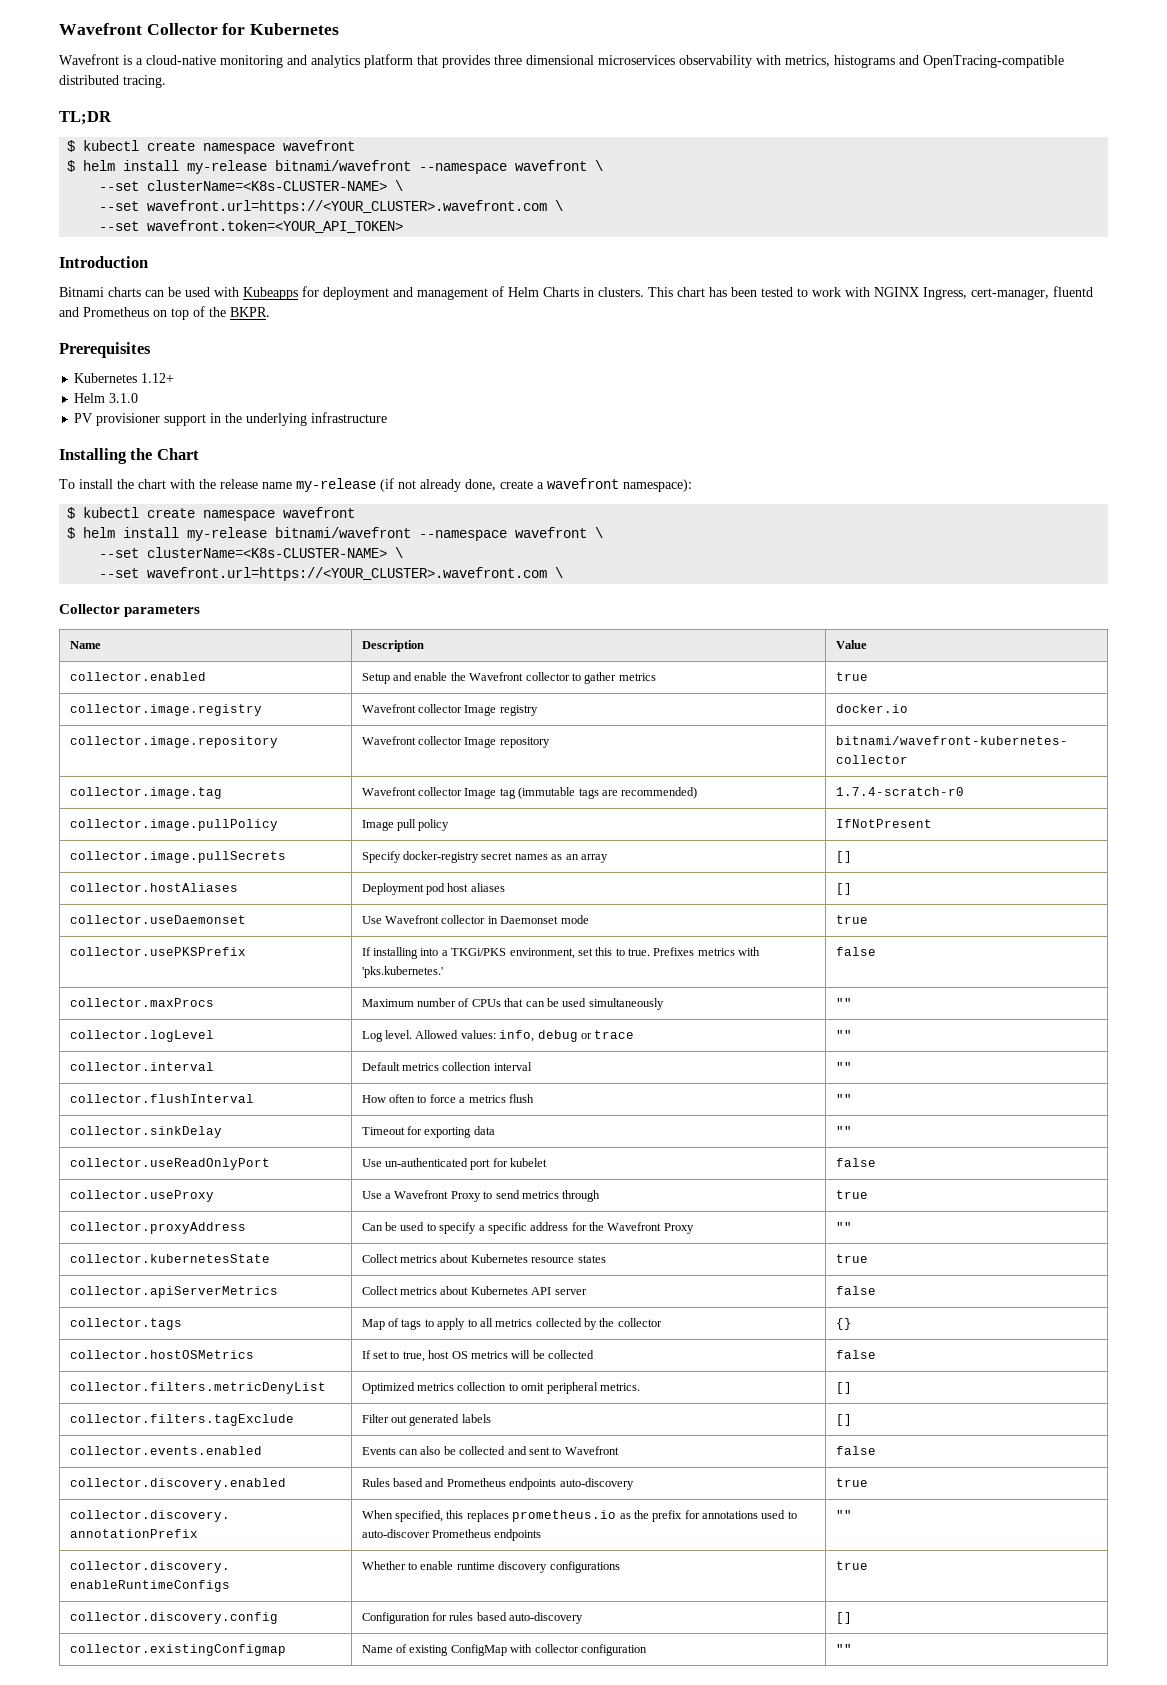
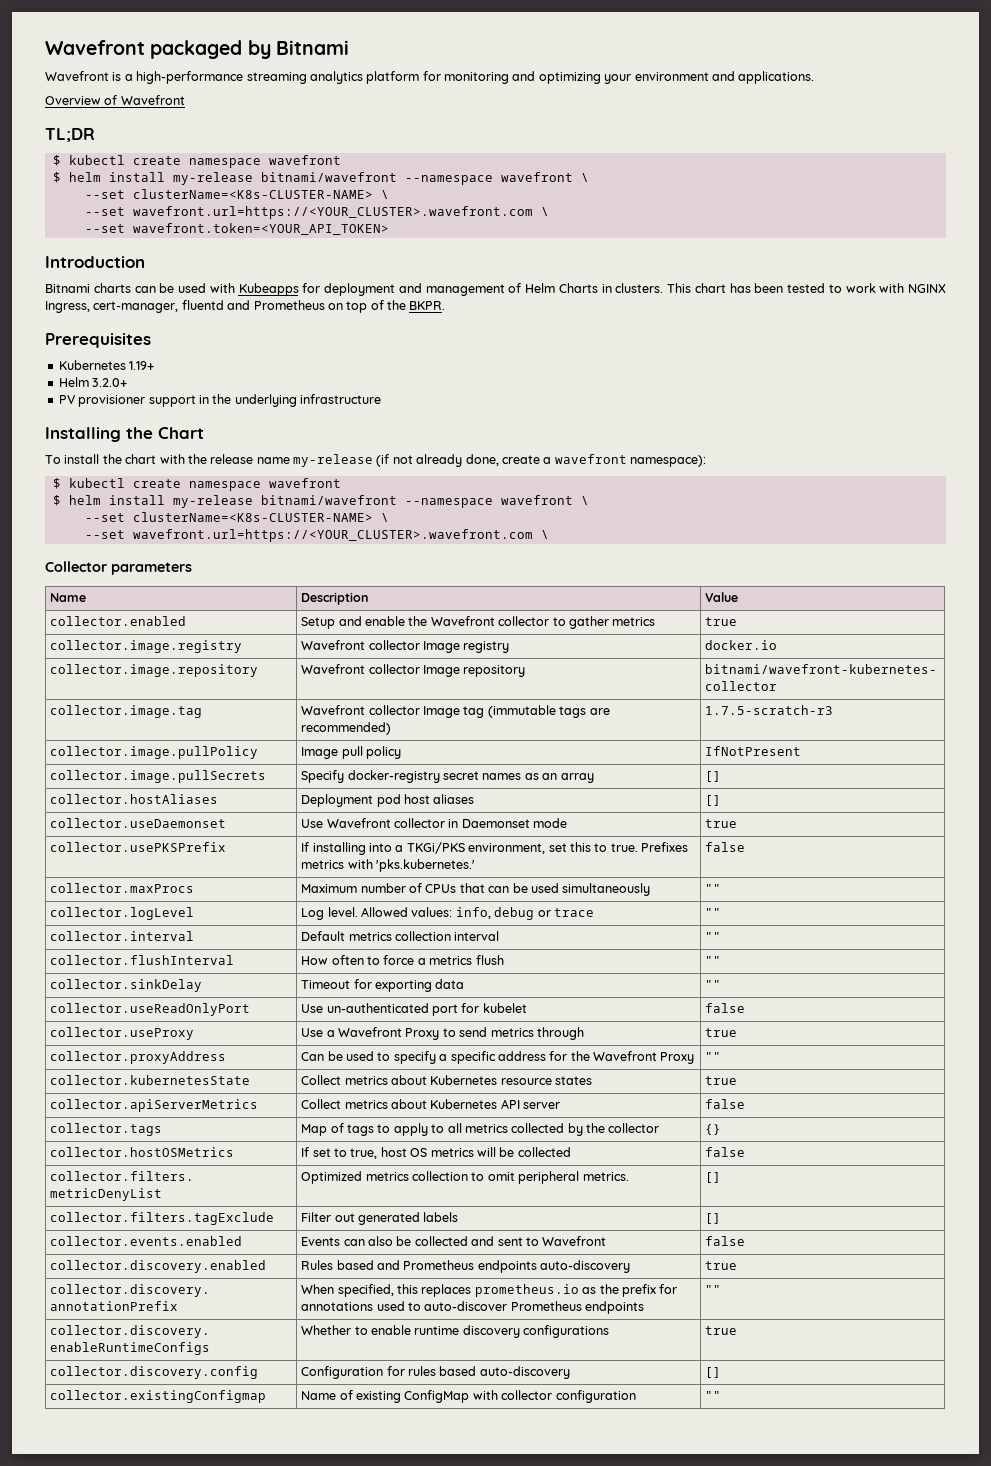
[59,23,340,35] Wavefront Collector for Kubernetes -> [45,40,349,59] Wavefront packaged by Bitnami
[146,54,1064,68] [59,75,166,88] cloud-native monitoring and analytics platform that provides three dimensional microservices observability with metrics, histograms and OpenTracing-compatible distributed tracing. -> [136,71,815,84] [45,95,185,105] high-performance streaming analytics platform for monitoring and optimizing your environment and applications. // Overview of Wavefront
[141,373,175,383] [74,393,139,403] 1.12+ // Helm 3.1.0 -> [129,361,155,370] [58,377,128,387] 1.19+ // Helm 3.2.0+
[835,787,964,796] 1.7.4-scratch-r0 -> [705,705,834,715] 1.7.5-scratch-r3

